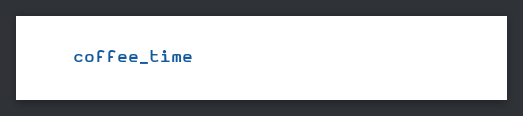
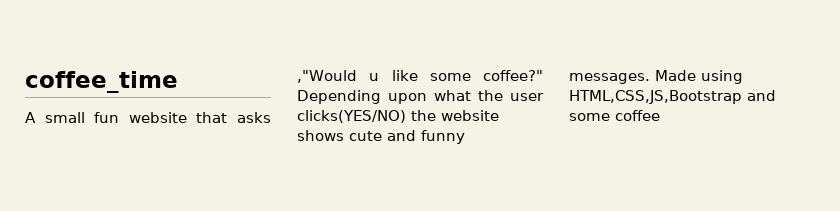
(193, 57) none -> [25,112,271,123] [297,70,543,83] [297,90,544,104] [297,110,499,123] [297,130,465,144] [569,70,743,84] [569,90,776,104] [569,110,660,121] // A small fun website that asks ,"Would u like some coffee?" Depending upon what the user clicks(YES/NO) the website shows cute and funny messages. Made using HTML,CSS,JS,Bootstrap and some coffee

